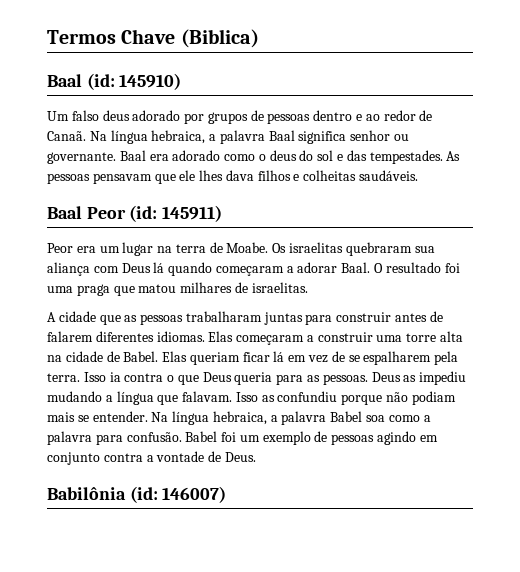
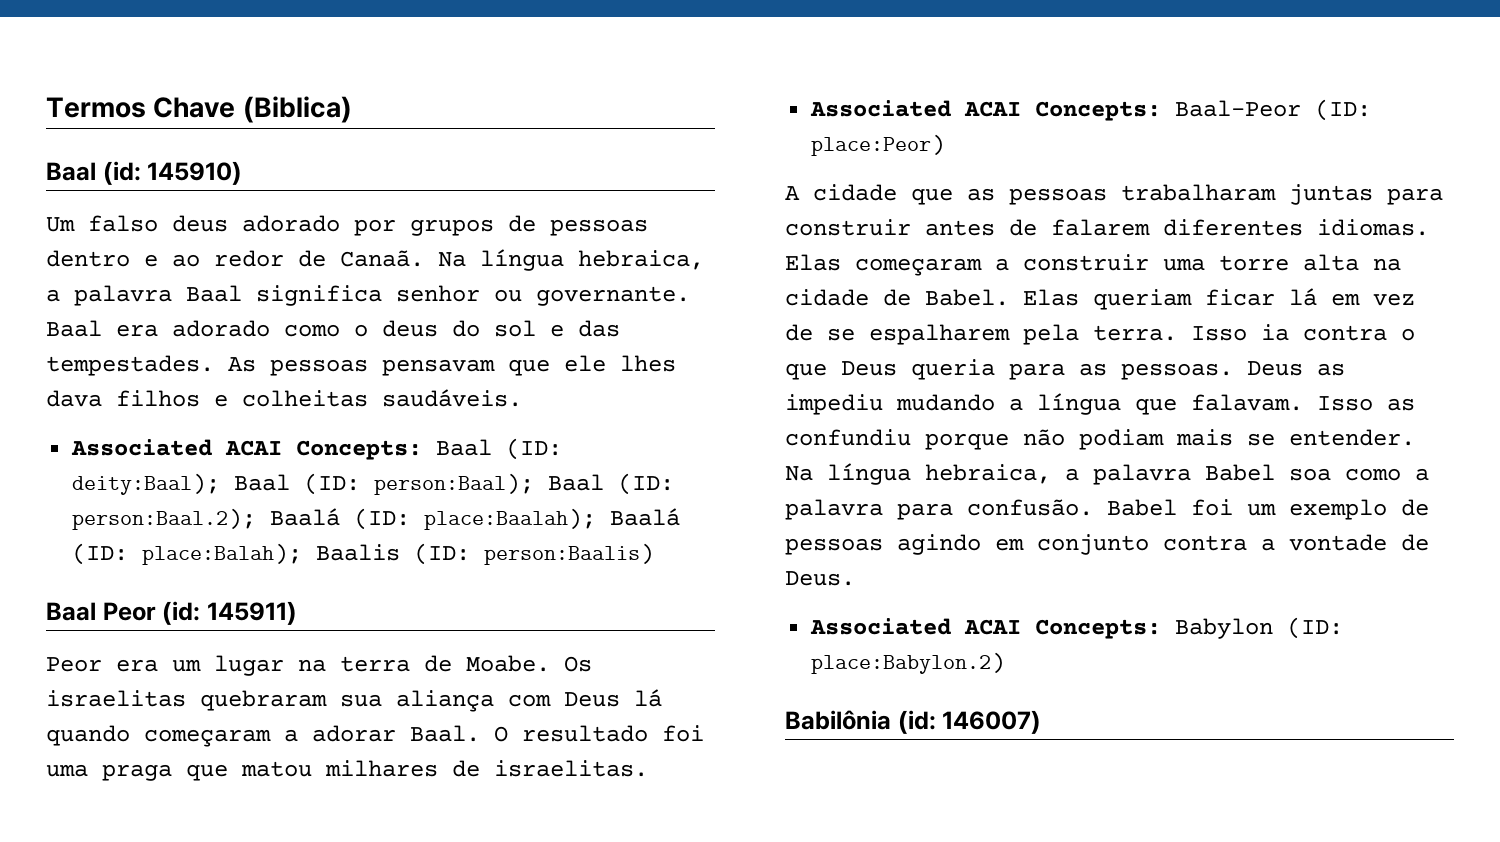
(419, 175) none -> [71,438,563,460] [72,473,675,495] [72,508,681,530] [72,543,655,565] // Associated ACAI Concepts: Baal (ID: deity:Baal); Baal (ID: person:Baal); Baal (ID: person:Baal.2); Baalá (ID: place:Baalah); Baalá (ID: place:Balah); Baalis (ID: person:Baalis)
(308, 287) none -> [810,99,1372,121] [811,134,946,156] // Associated ACAI Concepts: Baal-Peor (ID: place:Peor)
(256, 457) none -> [810,617,1344,639] [811,652,1006,674] // Associated ACAI Concepts: Babylon (ID: place:Babylon.2)

